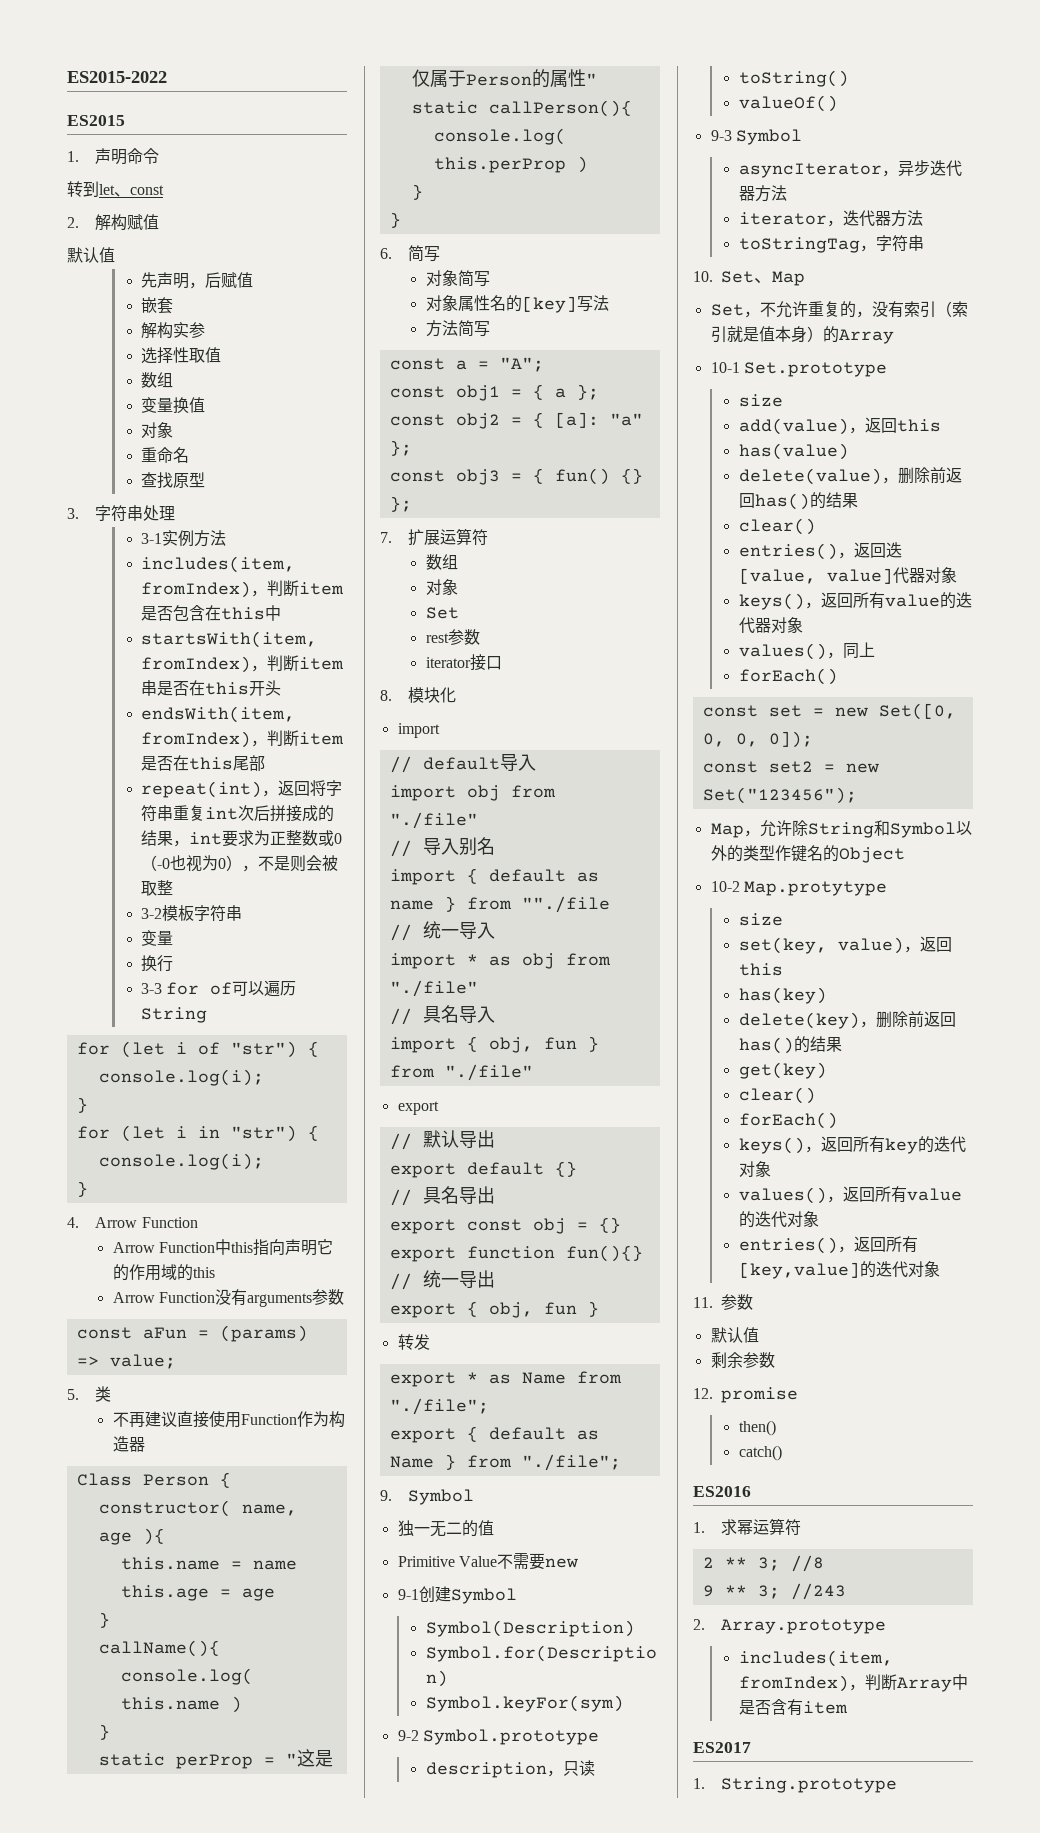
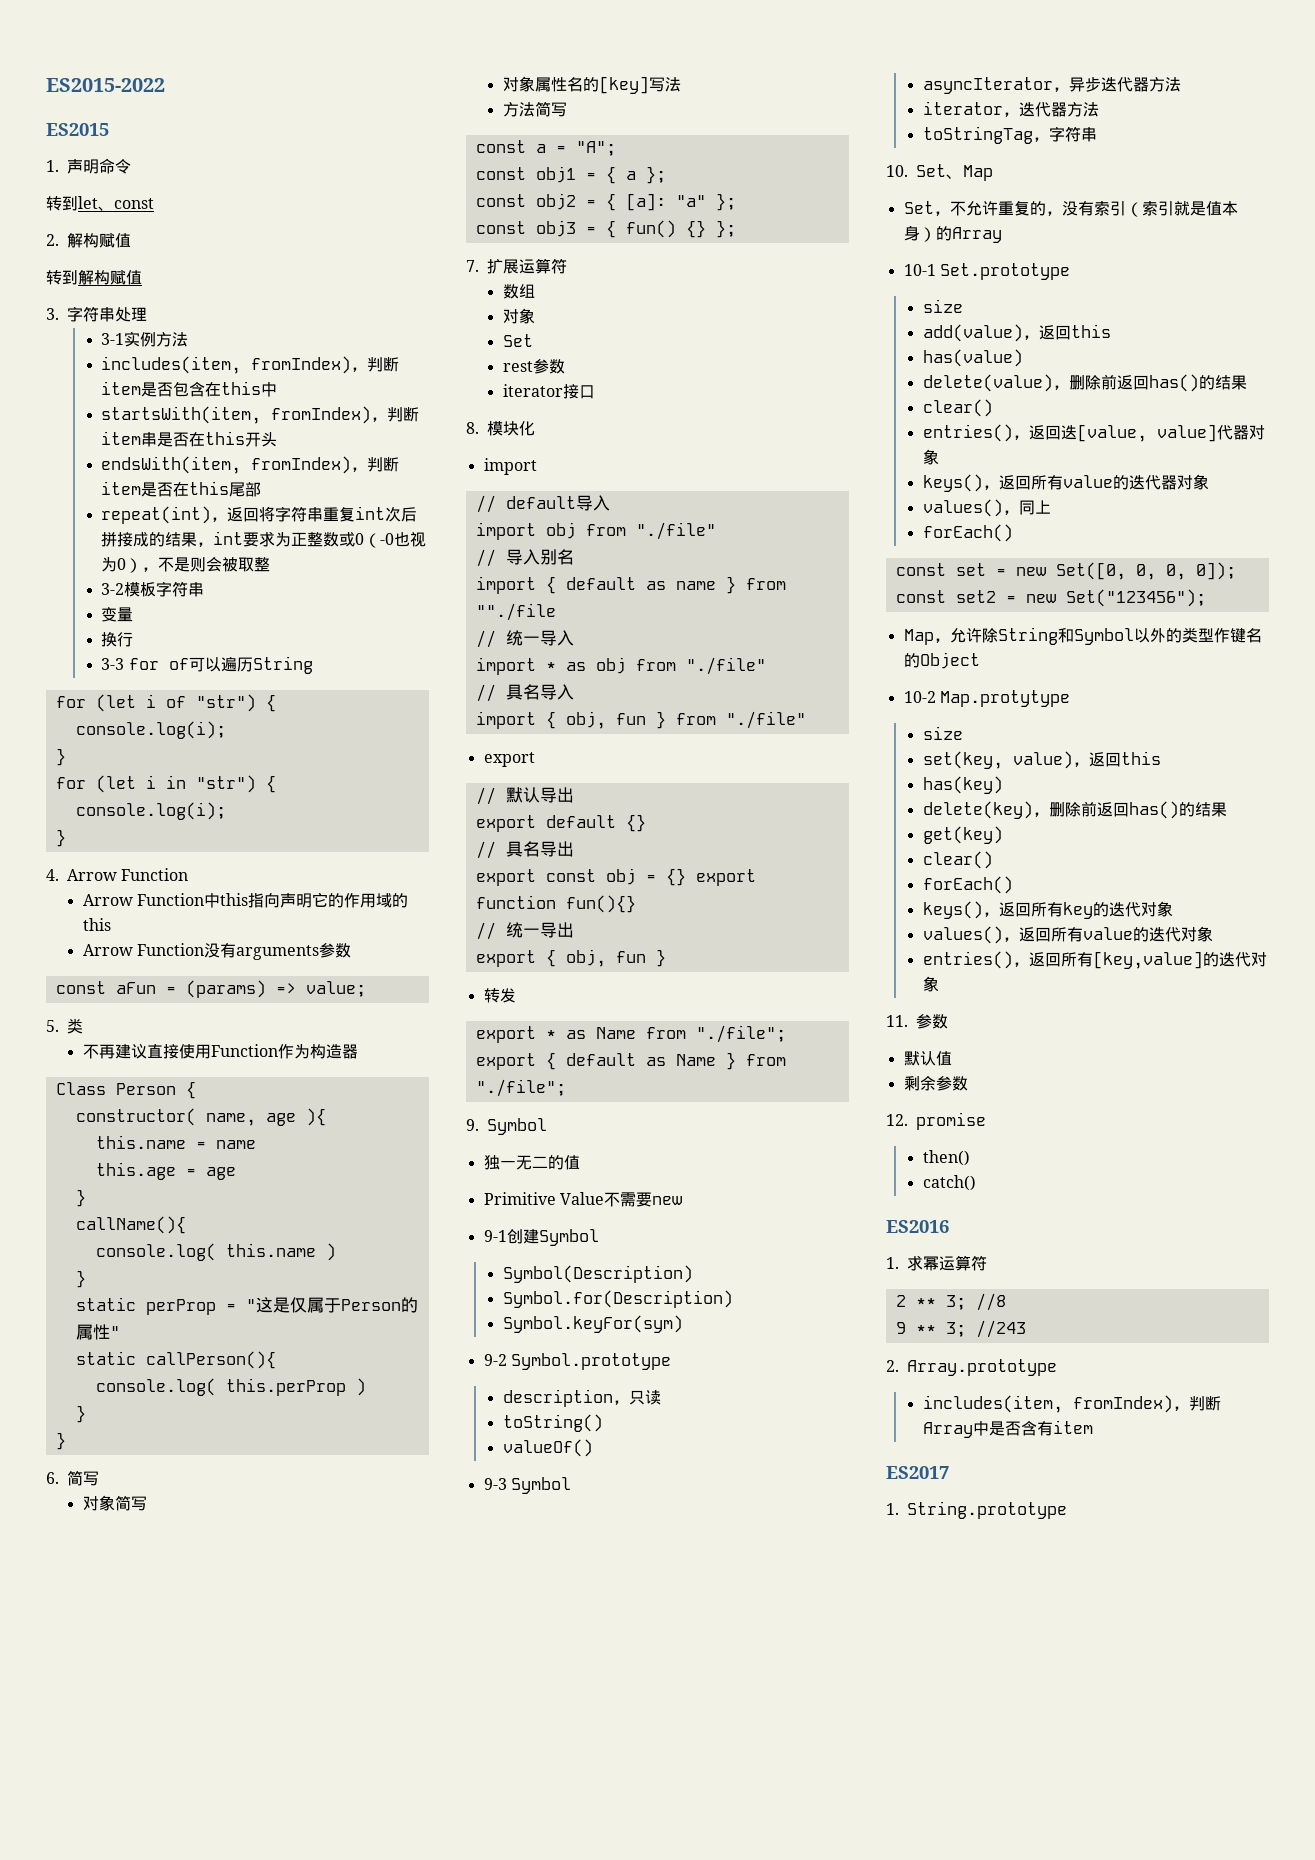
[67,247,115,263] [141,272,254,289] [141,297,174,314] [141,322,206,339] [141,347,222,364] [141,372,174,388] [141,397,206,414] [141,422,174,438] [141,447,190,463] [141,472,206,488] 默认值 // 先声明，后赋值 // 嵌套 // 解构实参 // 选择性取值 // 数组 // 变量换值 // 对象 // 重命名 // 查找原型 -> [46,270,142,285] 转到解构赋值

